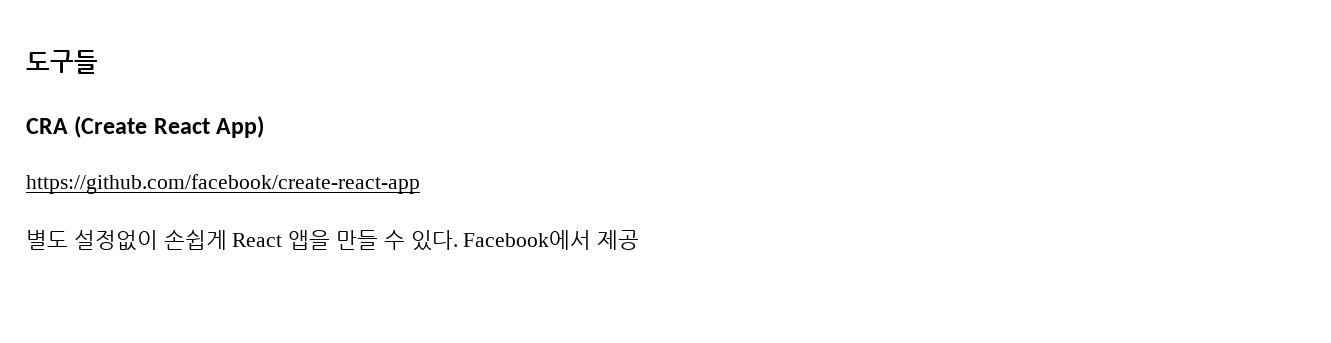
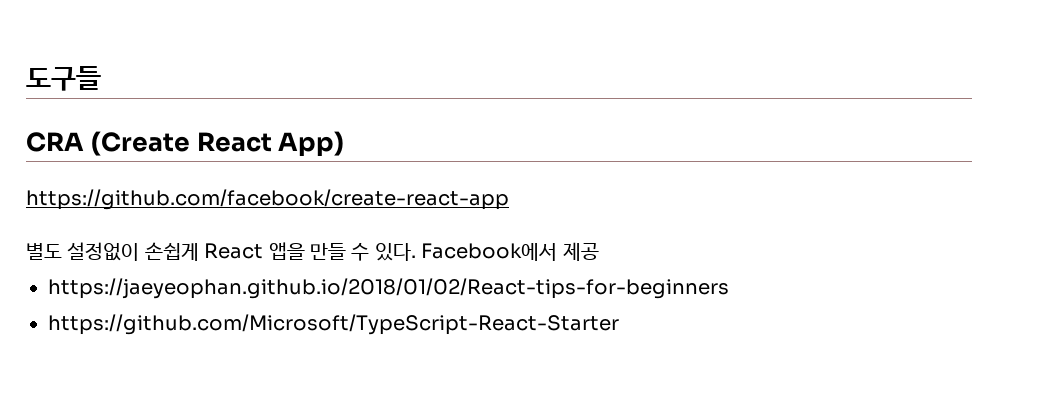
(640, 240) none -> [48,278,729,299] [48,314,619,335] // https://jaeyeophan.github.io/2018/01/02/React-tips-for-beginners // https://github.com/Microsoft/TypeScript-React-Starter

